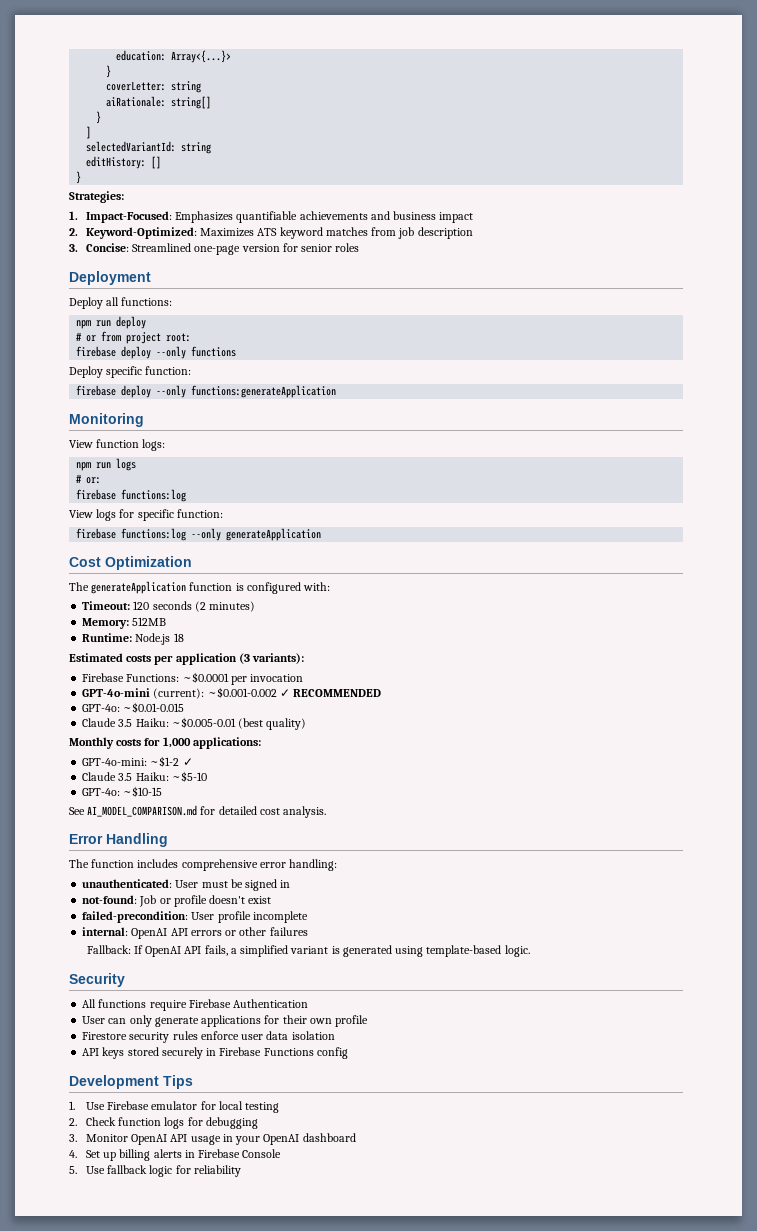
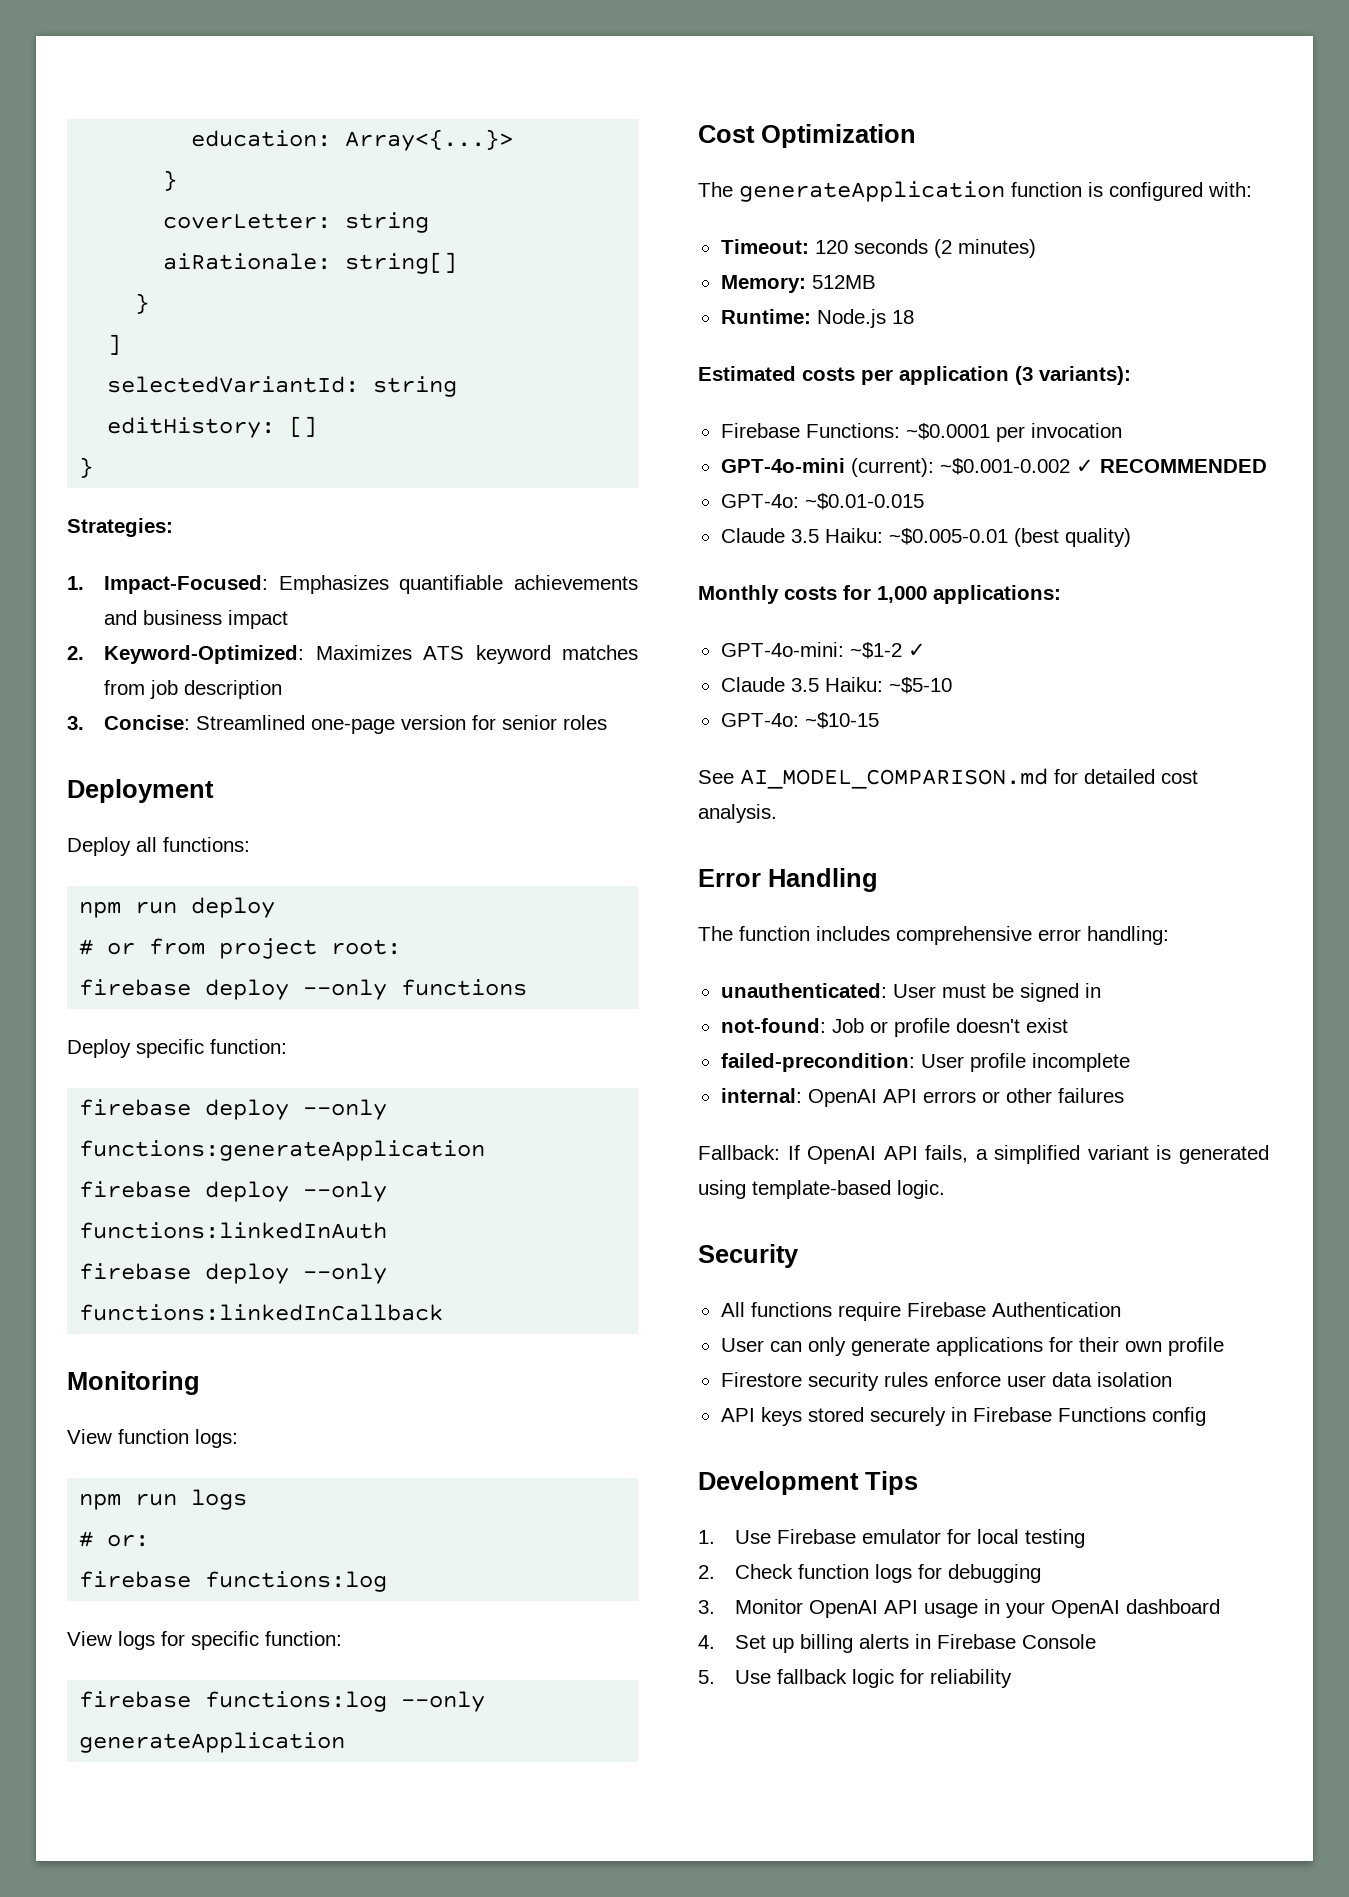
(337, 391) none -> [79,1181,388,1202] [79,1222,388,1239] [79,1263,388,1284] [79,1304,444,1321] // firebase deploy --only functions:linkedInAuth // firebase deploy --only functions:linkedInCallback

